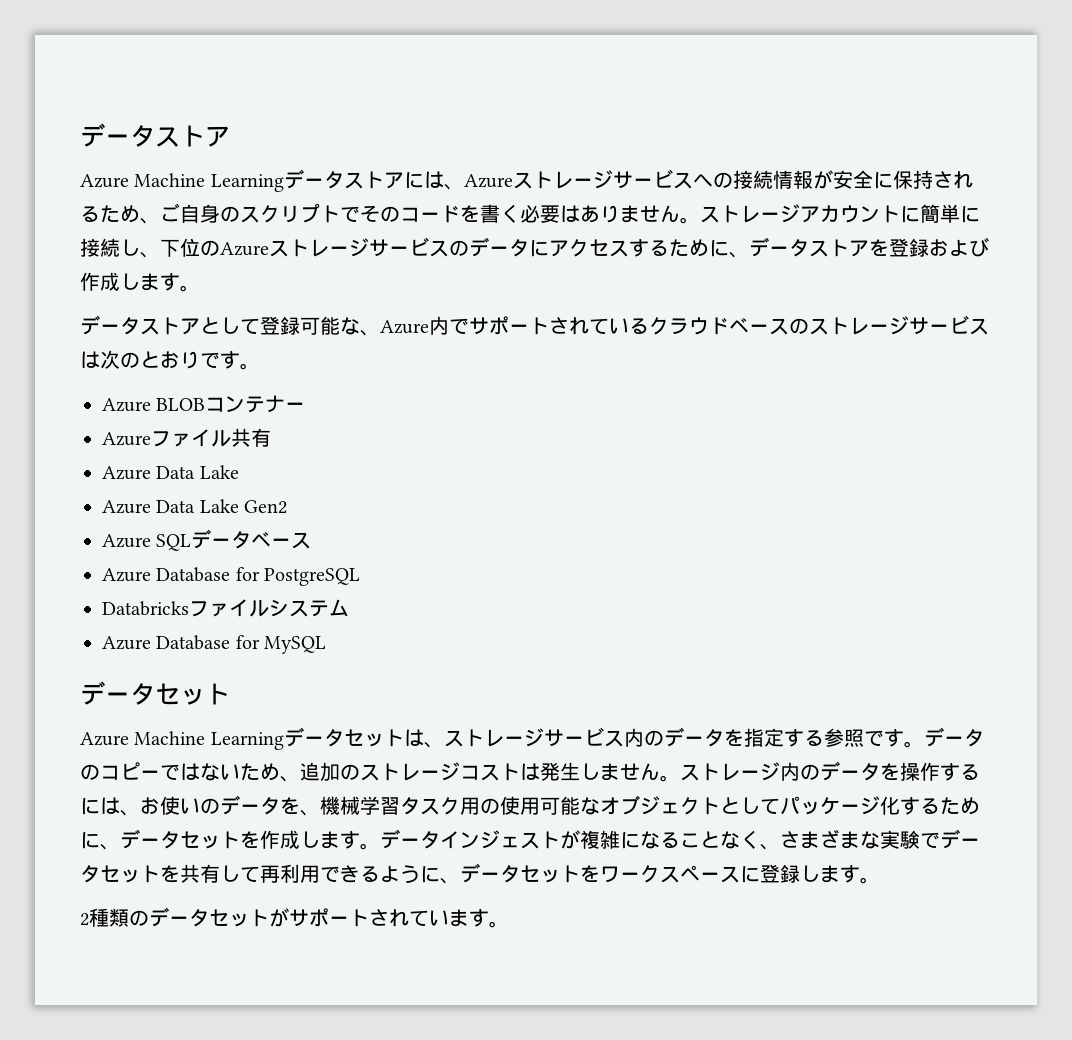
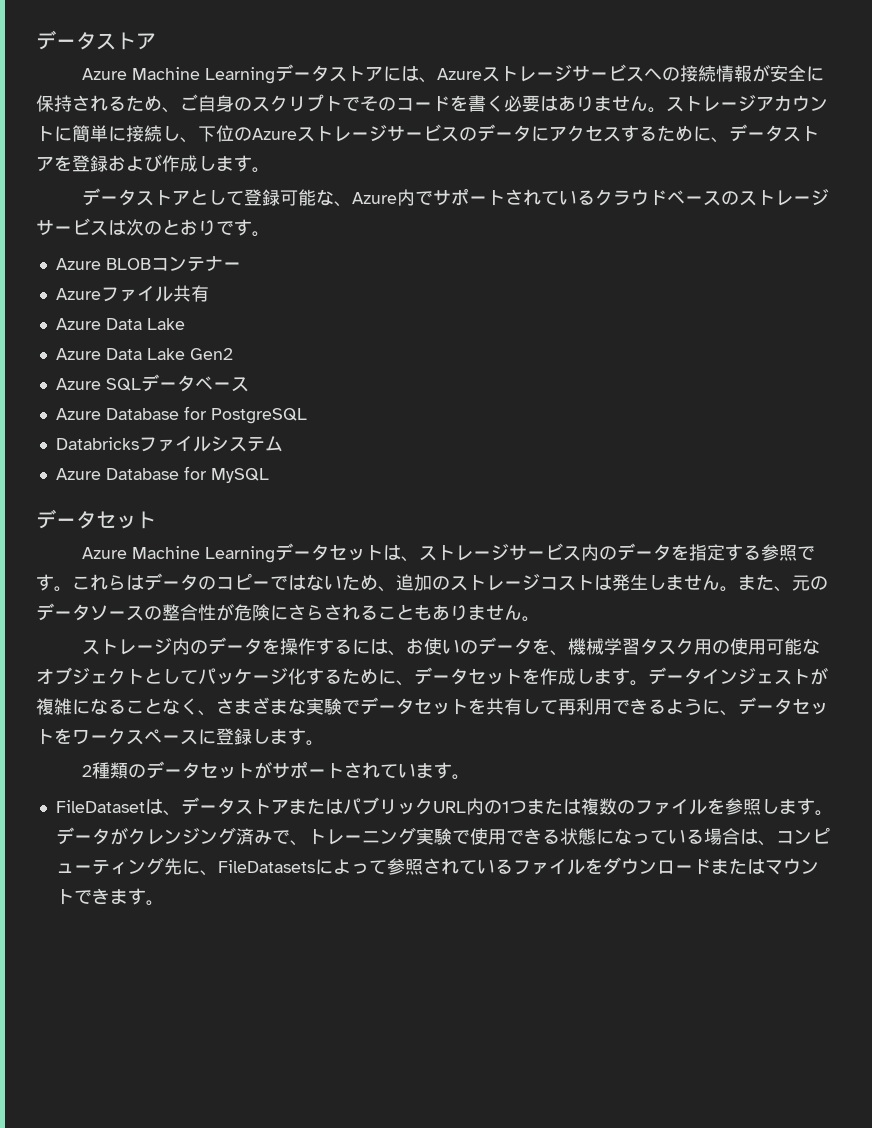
(924, 744) none -> [72,574,144,591] これらは
(680, 778) none -> [738,574,828,592] [36,603,540,622] また、元のデータソースの整合性が危険にさらされることもありません。 //
(509, 924) none -> [55,797,833,816] [55,827,830,846] [55,857,819,876] [55,888,164,906] // FileDatasetは、データストアまたはパブリックURL内の1つまたは複数のファイルを参照します。データがクレンジング済みで、トレーニング実験で使用できる状態になっている場合は、コンピューティング先に、FileDatasetsによって参照されているファイルをダウンロードまたはマウントできます。

